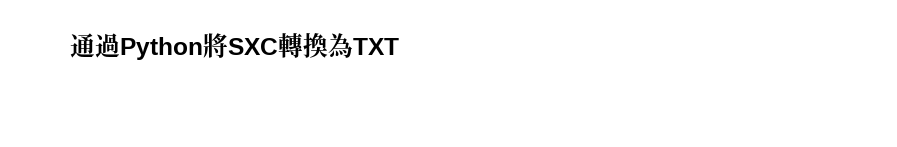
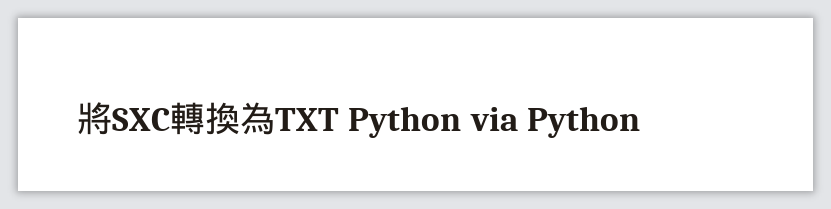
[70,33,203,60] 通過Python -> (77, 118) none
(399, 46) none -> [348,106,640,138] Python via Python

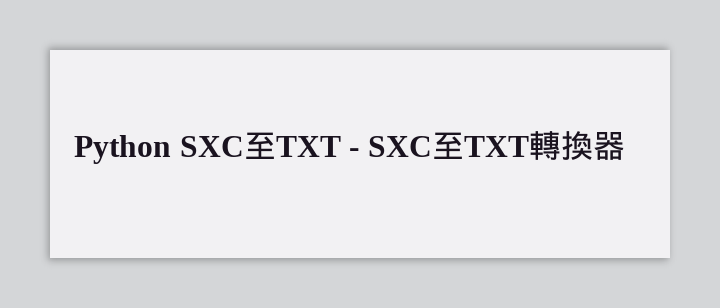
[77,102,640,138] 將SXC轉換為TXT Python via Python -> [74,131,625,164] Python SXC至TXT - SXC至TXT轉換器

